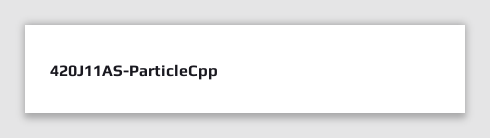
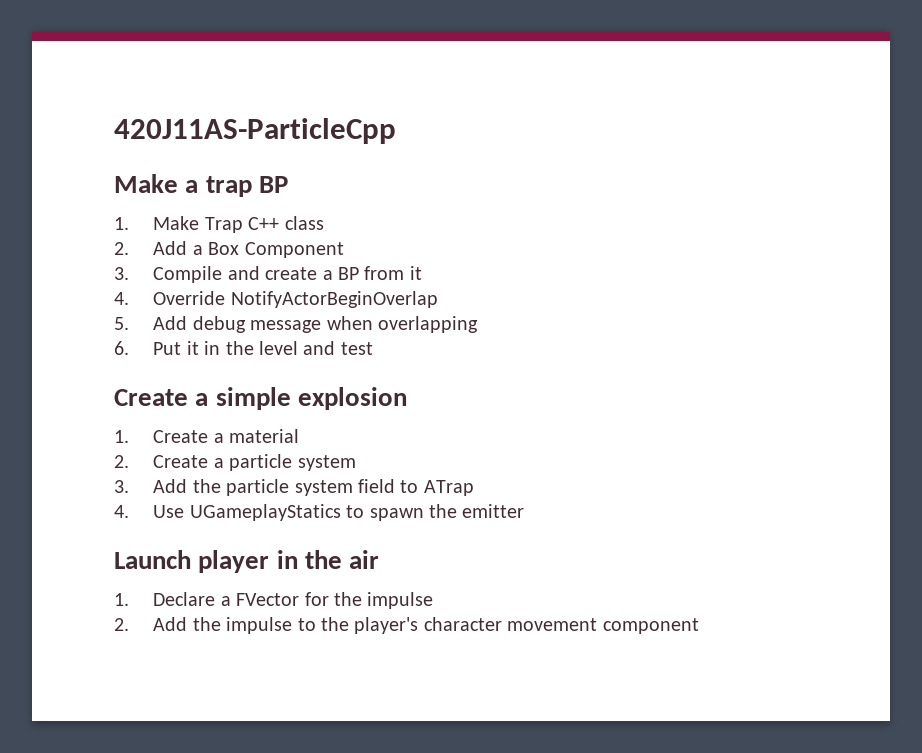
(218, 72) none -> [114,174,288,197] [114,216,324,233] [114,241,344,258] [114,266,422,283] [114,291,438,308] [114,316,479,333] [114,341,373,355] [114,387,407,410] [114,429,300,443] [114,454,356,471] [114,479,474,496] [114,504,525,521] [114,550,380,573] [114,592,434,609] [114,617,699,634] // Make a trap BP // 1. Make Trap C++ class // 2. Add a Box Component // 3. Compile and create a BP from it // 4. Override NotifyActorBeginOverlap // 5. Add debug message when overlapping // 6. Put it in the level and test // Create a simple explosion // 1. Create a material // 2. Create a particle system // 3. Add the particle system field to ATrap // 4. Use UGameplayStatics to spawn the emitter // Launch player in the air // 1. Declare a FVector for the impulse // 2. Add the impulse to the player's character movement component

